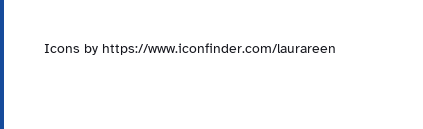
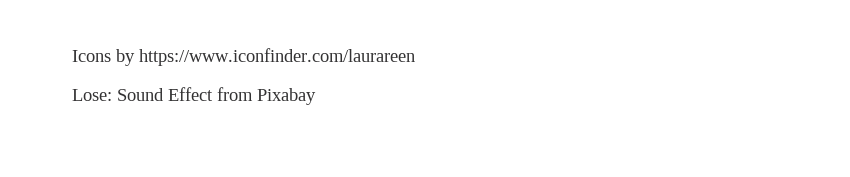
(336, 49) none -> [72,87,316,105] // Lose: Sound Effect from Pixabay

